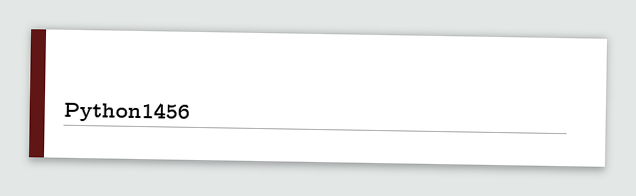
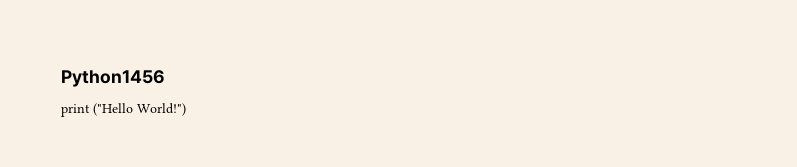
(190, 111) none -> [61,103,186,117] // print ("Hello World!")

